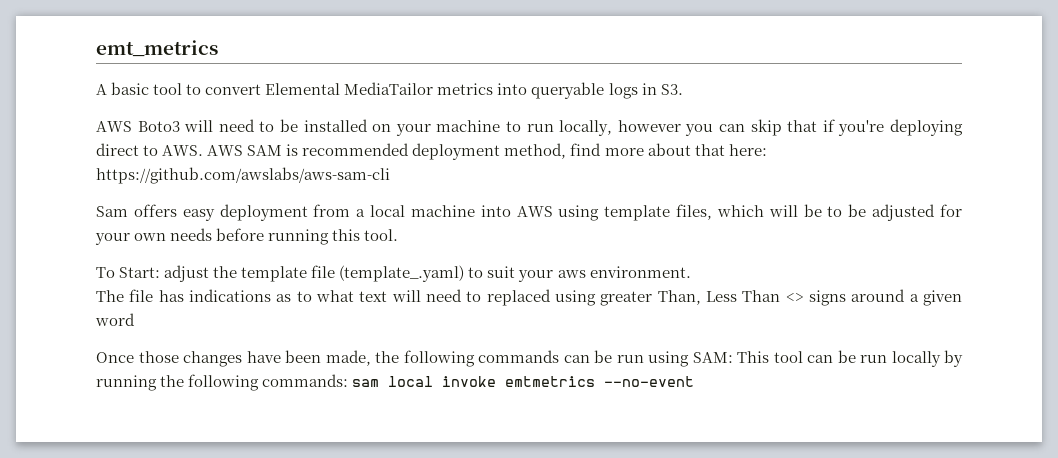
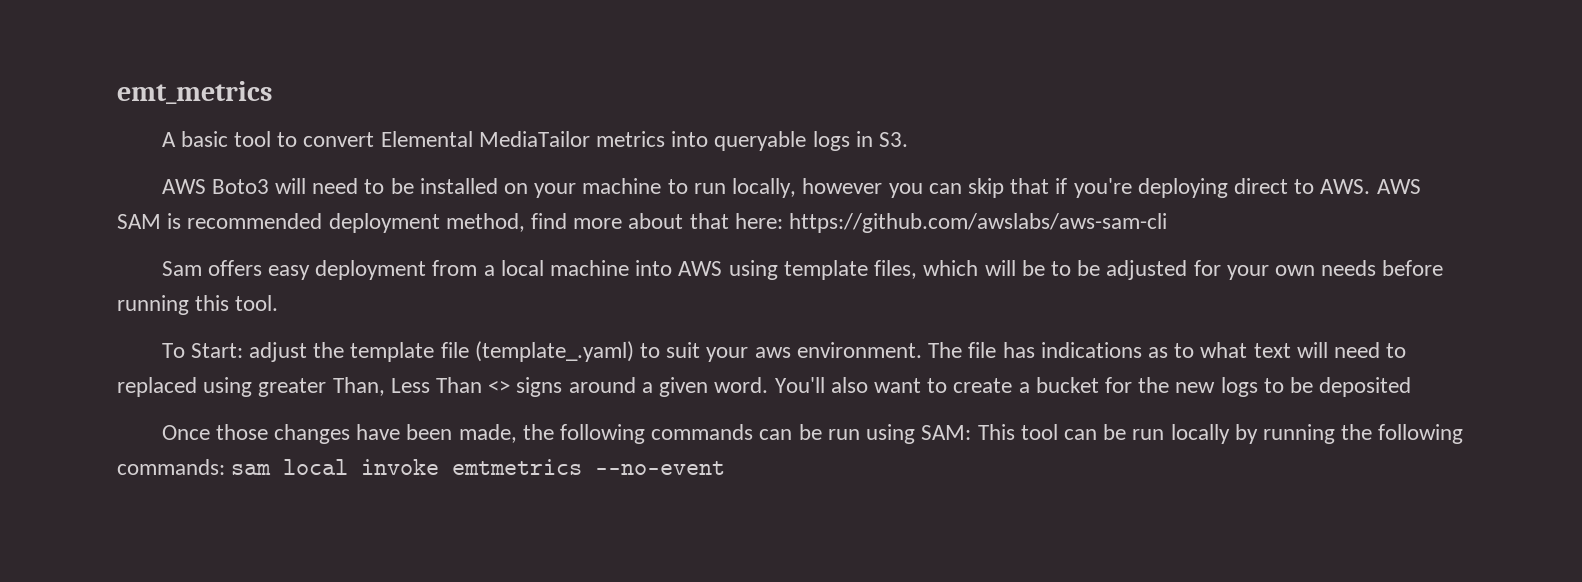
(691, 272) // -> (922, 350) none
[95,313,135,326] word -> [714,377,1412,397] word. You'll also want to create a bucket for the new logs to be deposited

